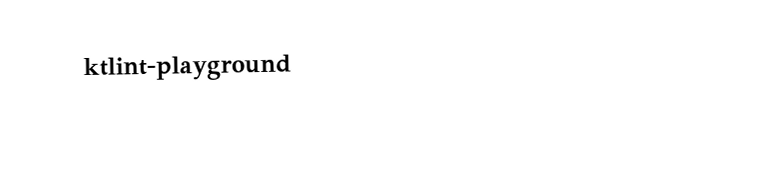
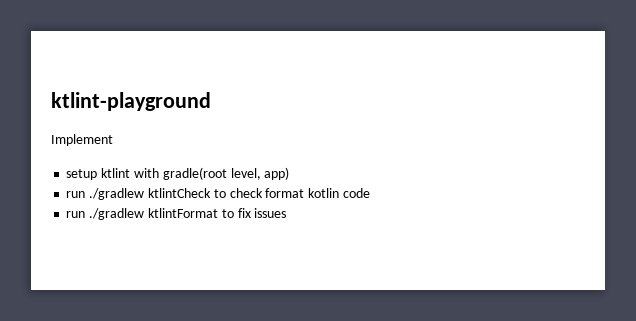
(292, 68) none -> [51,134,113,146] [66,167,290,180] [66,188,370,200] [66,208,287,220] // Implement // setup ktlint with gradle(root level, app) // run ./gradlew ktlintCheck to check format kotlin code // run ./gradlew ktlintFormat to fix issues

